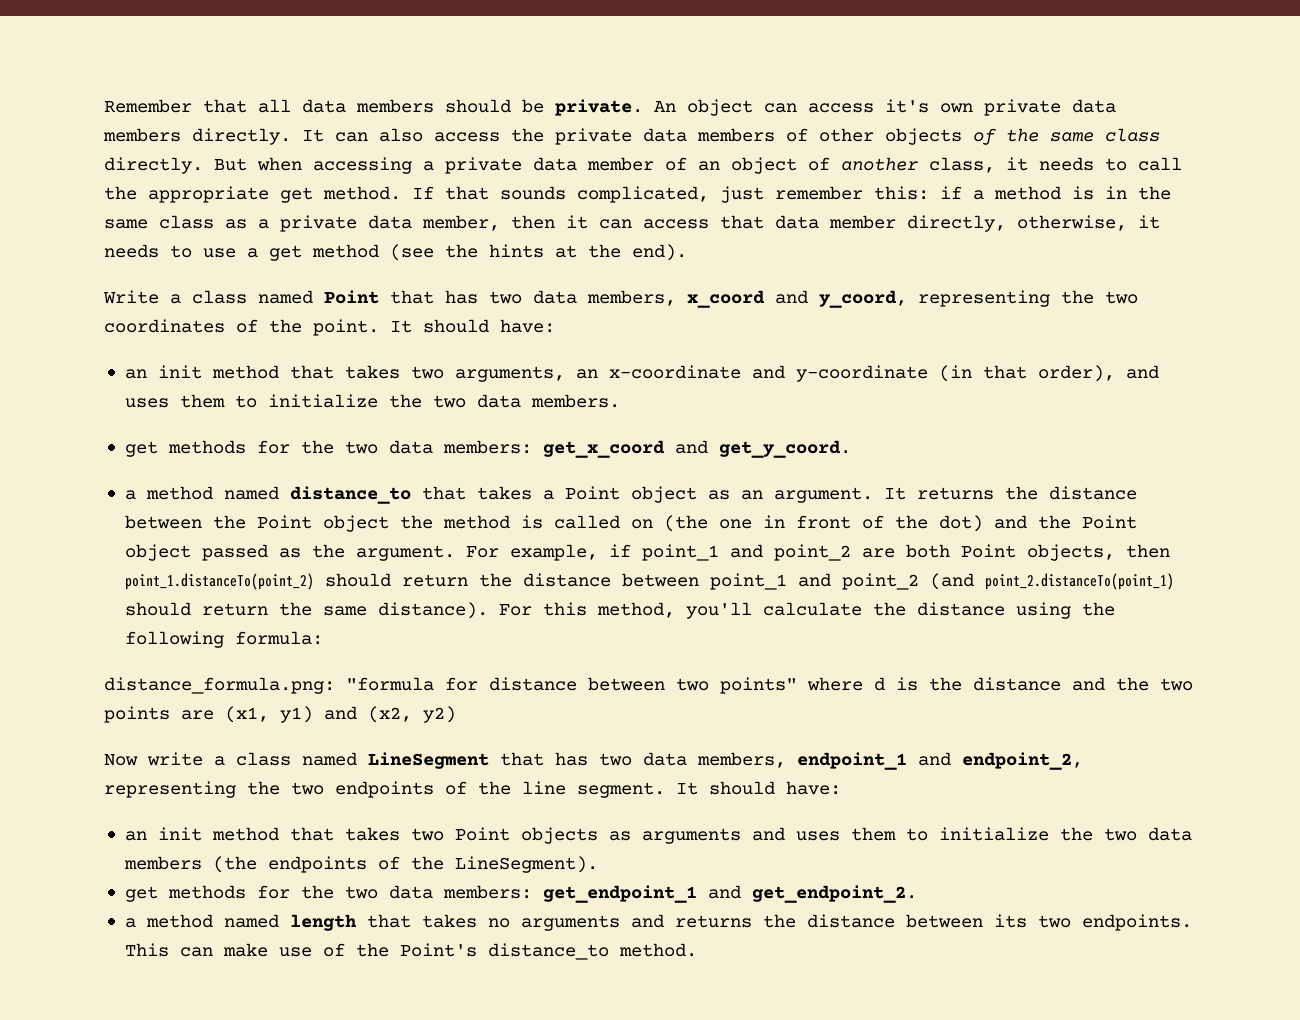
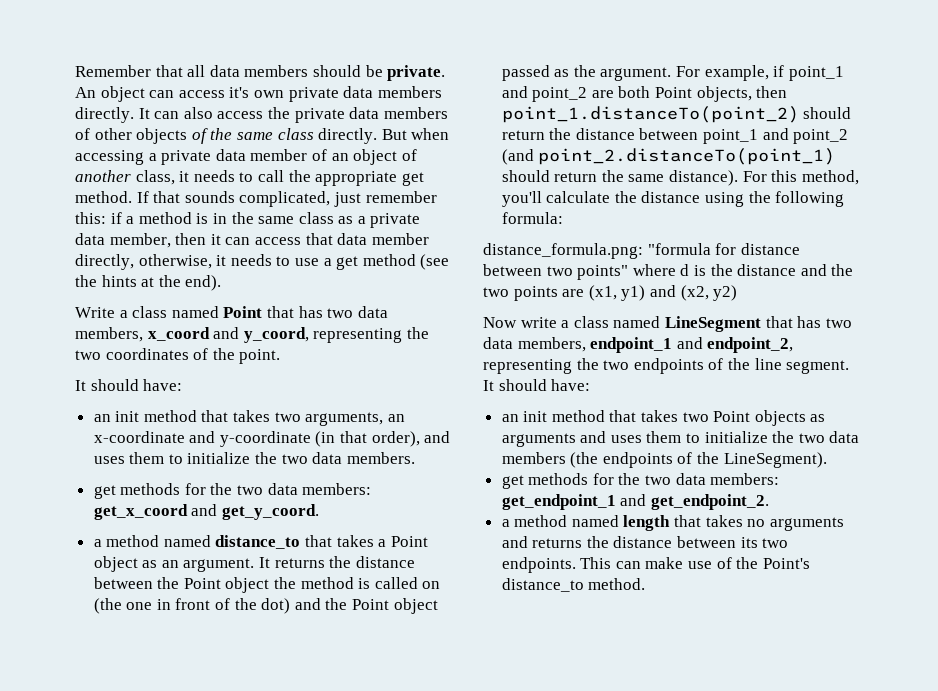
(379, 327) none -> (281, 356) //

